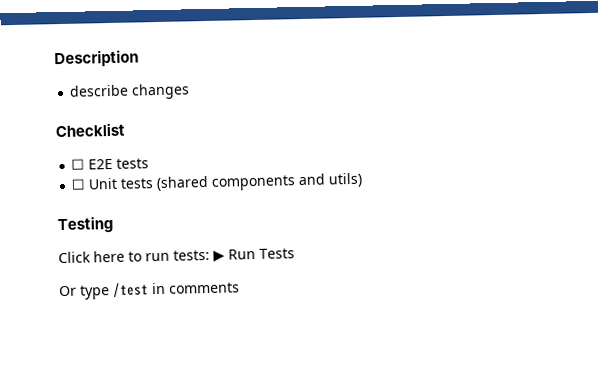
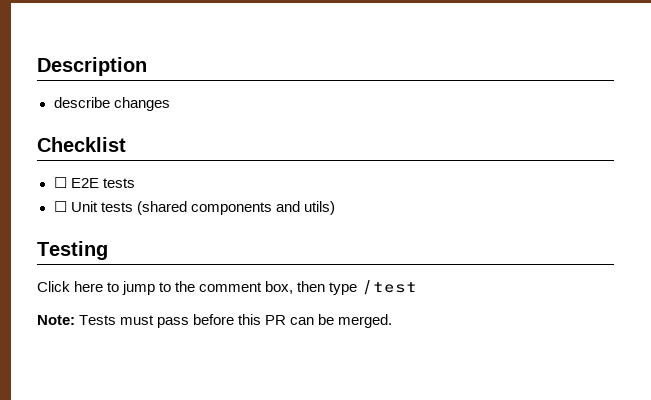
[145,248,295,262] [59,282,240,300] run tests: ▶ Run Tests // Or type /test in comments -> [122,280,417,295] [37,314,393,328] jump to the comment box, then type /test // Note: Tests must pass before this PR can be merged.

